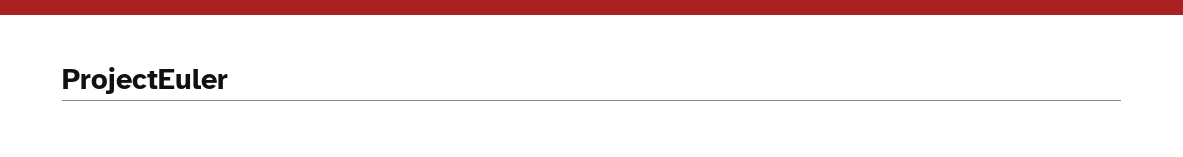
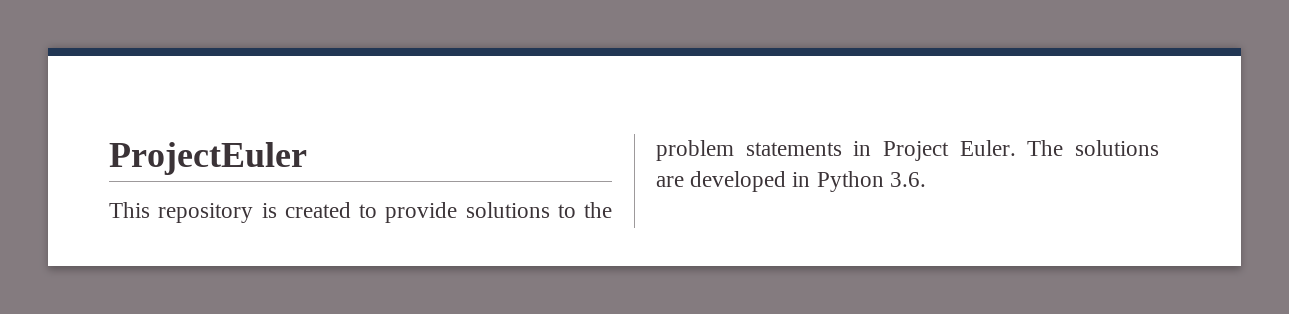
(228, 80) none -> [109,202,612,223] [656,140,1159,161] [656,171,926,192] // This repository is created to provide solutions to the problem statements in Project Euler. The solutions are developed in Python 3.6.

